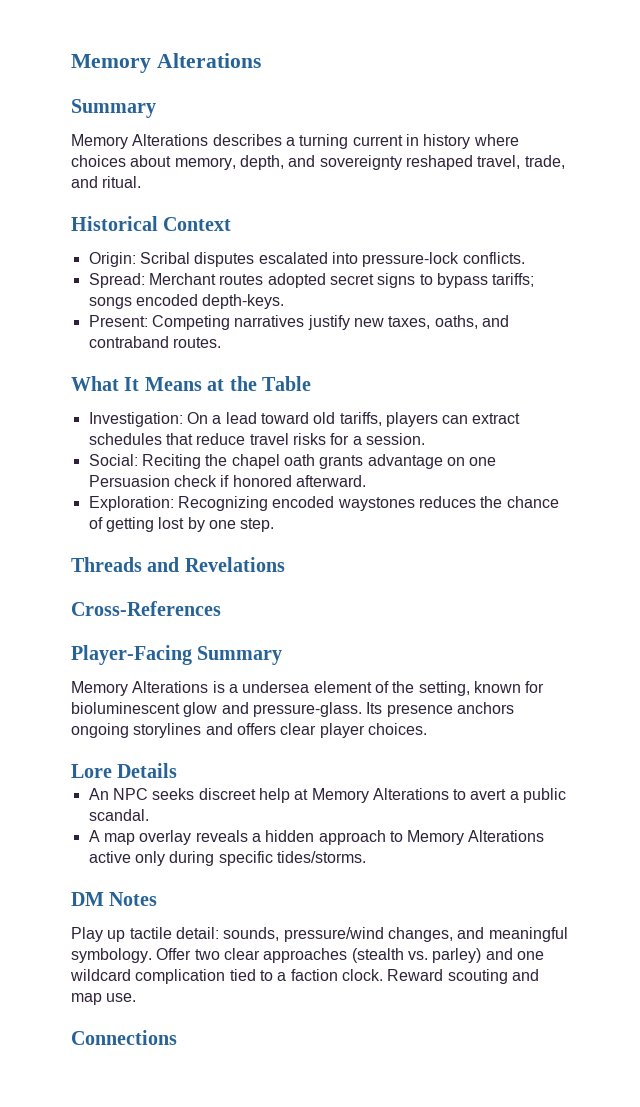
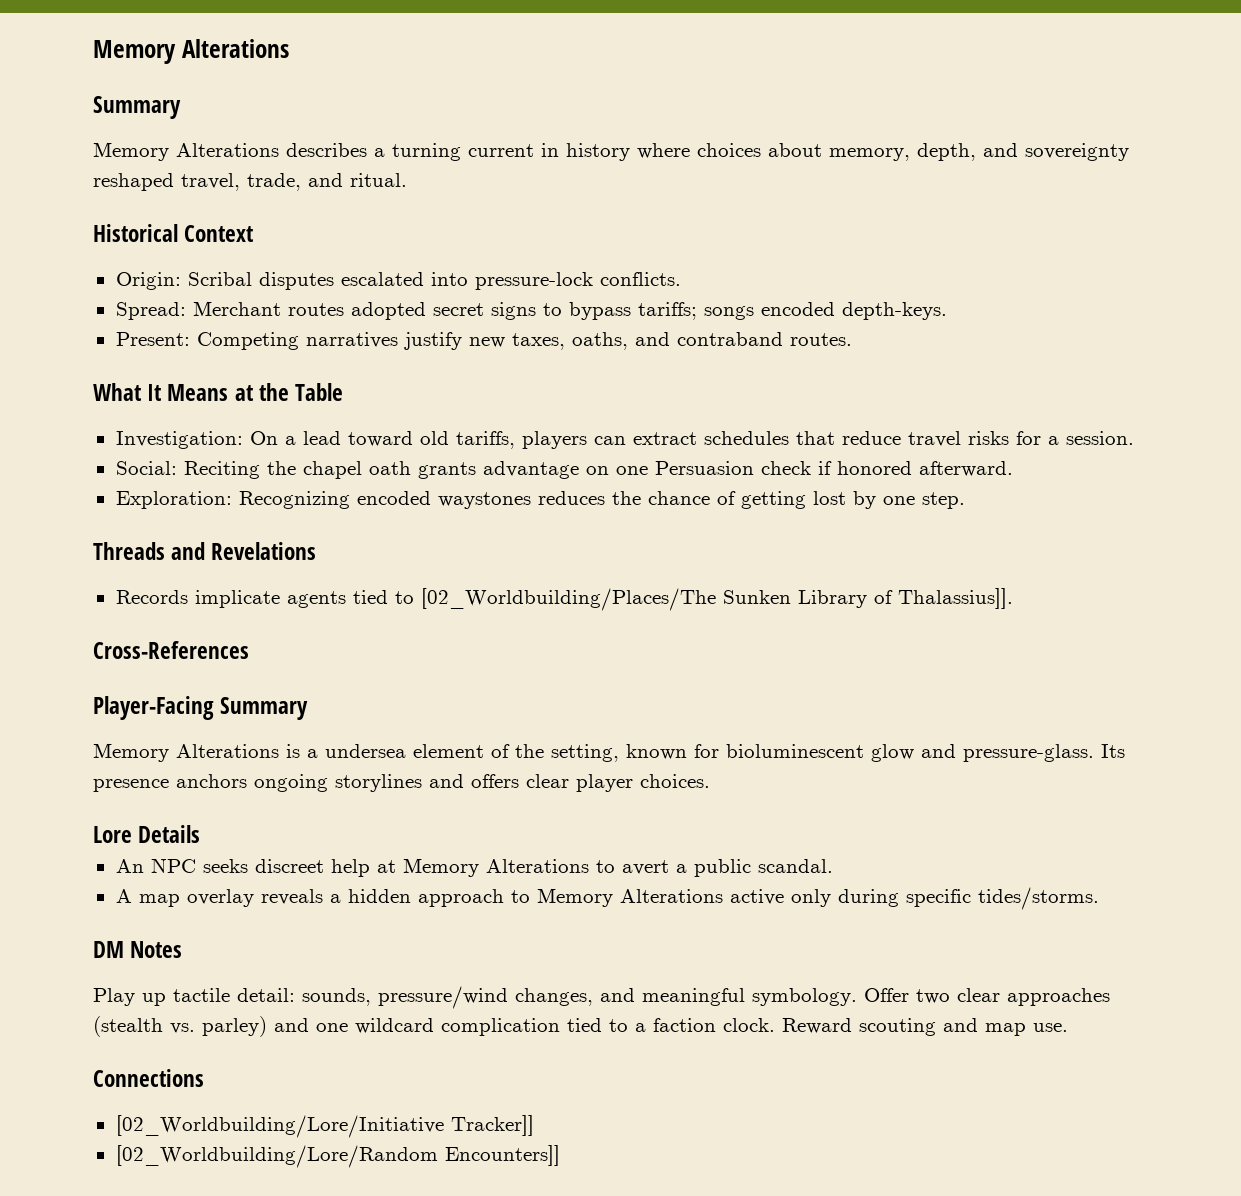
(285, 564) none -> [115,588,1013,611] // Records implicate agents tied to [02_Worldbuilding/Places/The Sunken Library of Thalassius]].
(177, 1037) none -> [115,1115,534,1138] [115,1145,560,1168] // [02_Worldbuilding/Lore/Initiative Tracker]] // [02_Worldbuilding/Lore/Random Encounters]]

